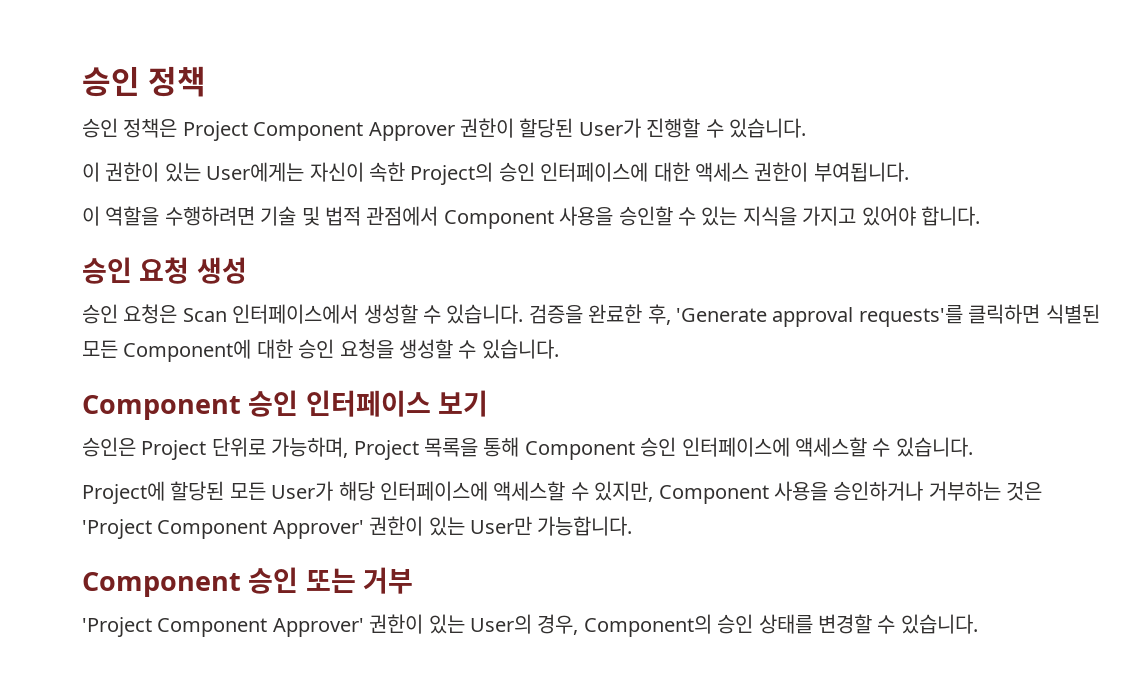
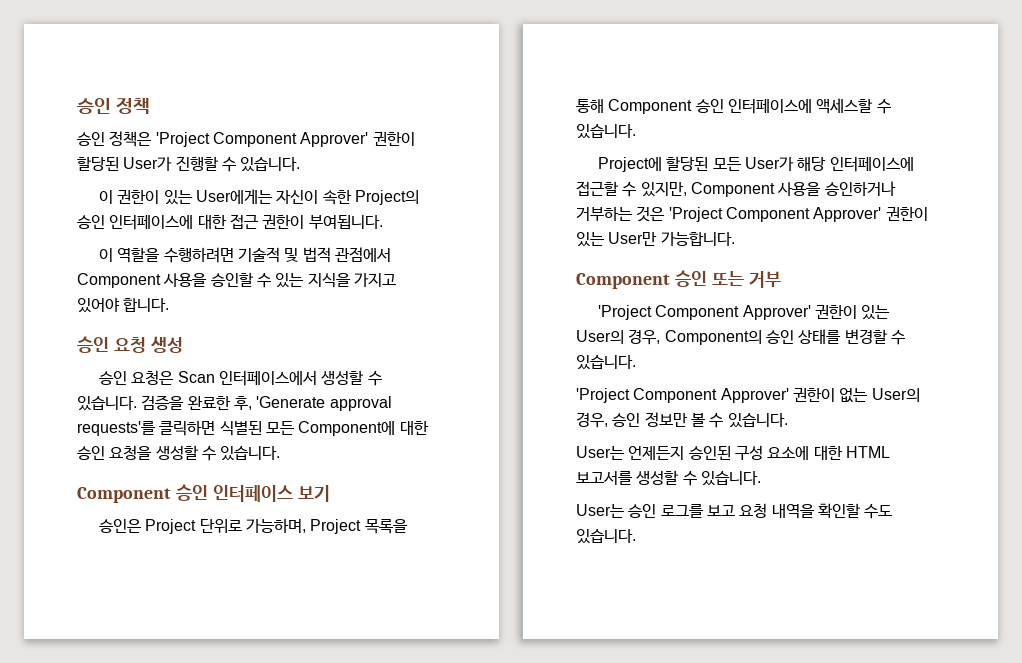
[182,121,455,141] Project Component Approver -> [155,132,369,147] 'Project Component Approver'
[694,162,749,182] 액세스 -> [229,214,259,229] 접근
[260,206,297,226] 기술 -> [237,247,280,263] 기술적
[493,481,566,501] 액세스할 -> [576,181,619,196] 접근할
(978, 624) none -> [576,387,920,403] [576,412,788,428] [576,445,890,460] [576,470,761,486] [576,503,893,519] [576,529,636,544] // 'Project Component Approver' 권한이 없는 User의 경우, 승인 정보만 볼 수 있습니다. // User는 언제든지 승인된 구성 요소에 대한 HTML 보고서를 생성할 수 있습니다. // User는 승인 로그를 보고 요청 내역을 확인할 수도 있습니다.

